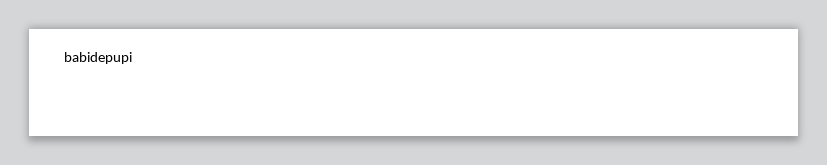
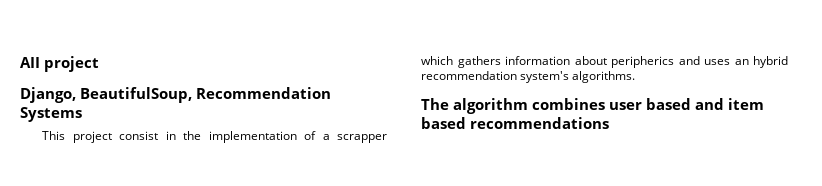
[64,52,132,64] babidepupi -> [20,56,99,72] [20,87,331,103] [20,107,82,122] [42,131,387,143] [421,56,788,68] [421,71,636,83] [421,98,764,114] [421,117,609,129] AII project // Django, BeautifulSoup, Recommendation Systems // This project consist in the implementation of a scrapper which gathers information about peripherics and uses an hybrid recommendation system's algorithms. // The algorithm combines user based and item based recommendations

